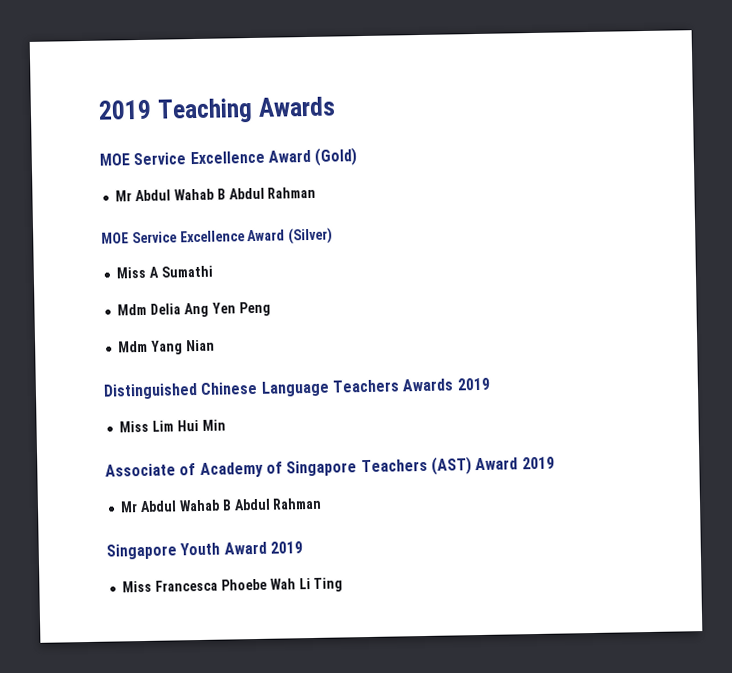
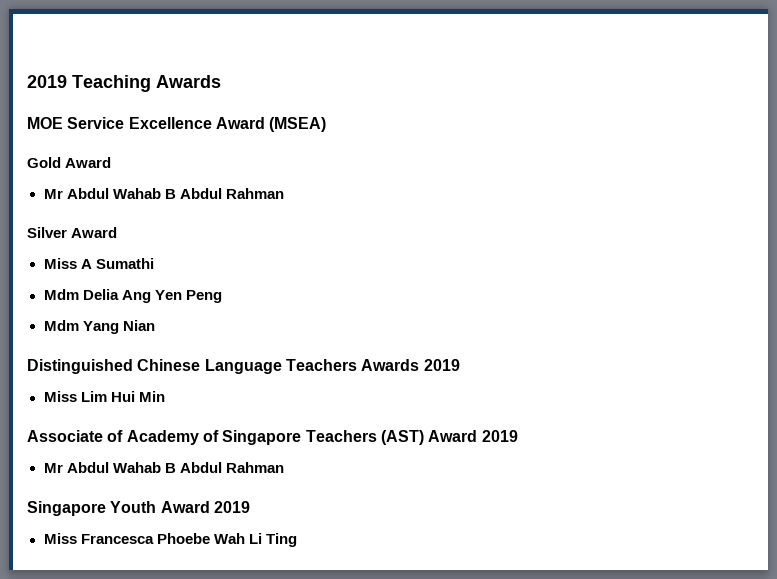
[314,147,358,166] [115,186,317,202] [101,227,334,245] (Gold) // Mr Abdul Wahab B Abdul Rahman // MOE Service Excellence Award (Silver) -> [269,117,327,132] [27,157,112,168] [43,188,284,199] [27,227,118,238] (MSEA) // Gold Award // Mr Abdul Wahab B Abdul Rahman // Silver Award

